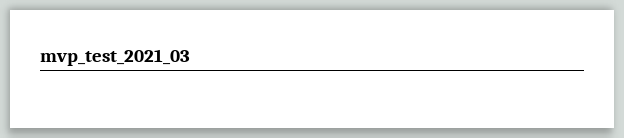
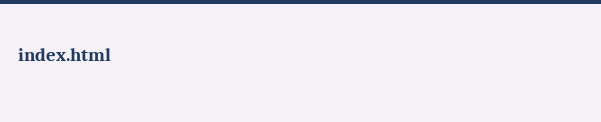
[40,49,190,66] mvp_test_2021_03 -> [18,48,111,61] index.html

